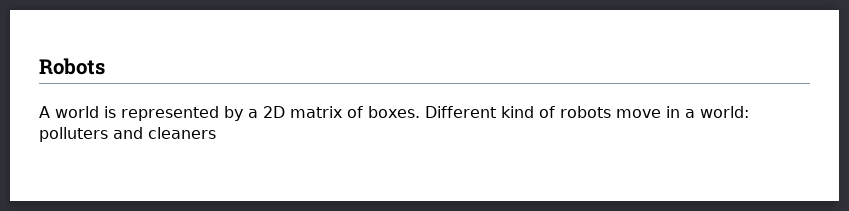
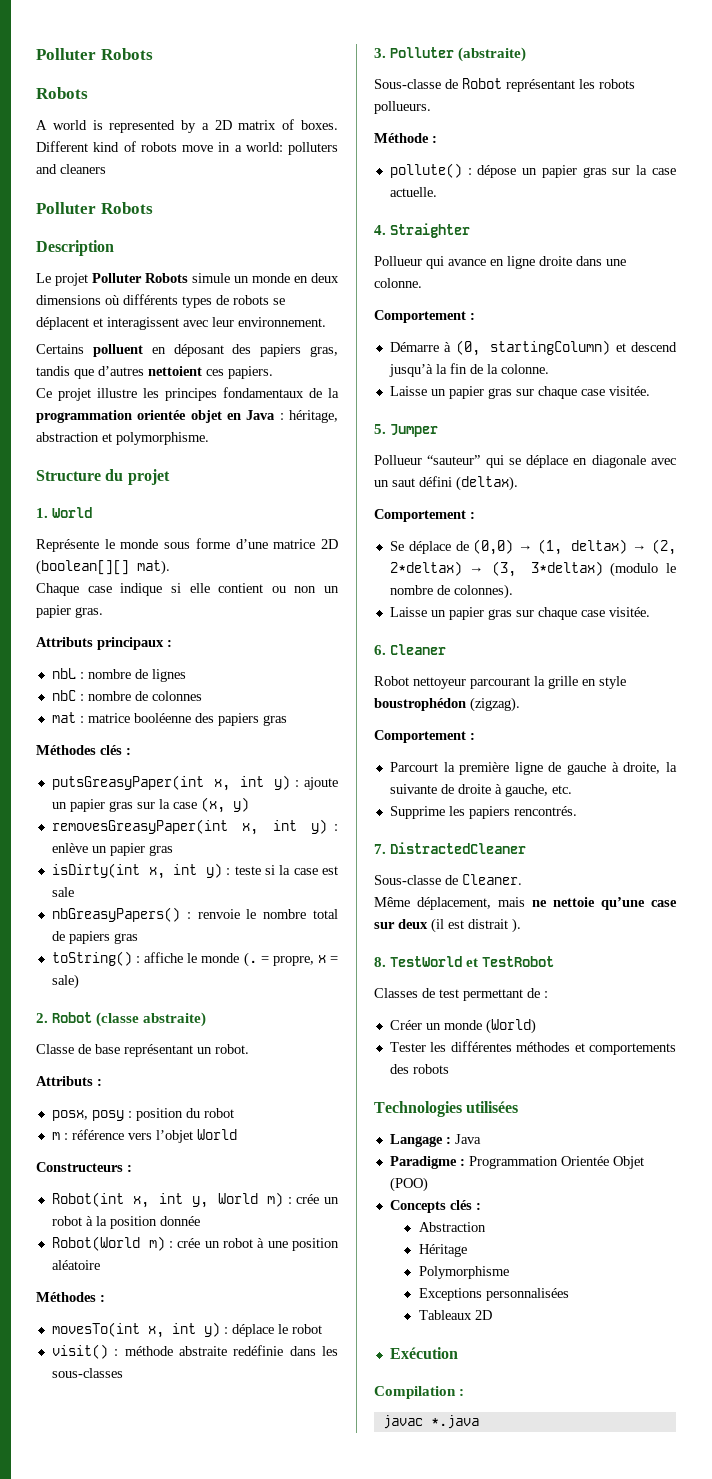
(39, 66) none -> [36,48,153,60] Polluter Robots //
(216, 133) none -> [36,202,153,214] [36,240,114,256] [36,273,339,286] [36,294,285,308] [36,317,326,330] [36,344,338,357] [36,366,273,379] [36,387,339,401] [36,410,338,423] [36,432,209,445] [36,469,170,485] [36,507,93,518] [36,538,339,552] [36,560,170,575] [36,583,339,596] [36,605,103,618] [36,637,172,650] [51,668,186,682] [51,690,202,701] [51,712,287,726] [36,745,131,755] [51,775,338,791] [51,797,249,813] [51,819,338,835] [51,843,173,856] [51,863,338,879] [51,887,74,897] [51,907,338,922] [51,931,138,944] [51,951,339,967] [51,974,79,989] [36,1012,207,1027] [36,1044,249,1057] [36,1076,102,1086] [51,1108,234,1121] [51,1129,237,1143] [36,1162,132,1172] [51,1192,339,1208] [51,1216,200,1229] [51,1236,340,1251] [51,1260,100,1270] [36,1292,105,1302] [51,1322,322,1338] [51,1344,338,1359] [51,1368,123,1378] [374,47,527,62] [374,78,635,92] [374,101,431,114] [374,133,437,143] [389,163,676,178] [389,187,437,197] [374,223,471,238] [374,256,626,269] [374,278,422,288] [374,310,475,323] [389,340,677,356] [388,363,549,377] [389,386,650,399] [374,424,439,437] [374,455,676,468] [374,476,518,491] [374,509,475,522] [389,539,676,555] [389,561,676,577] [389,584,513,599] [389,607,650,620] [374,644,447,655] [374,676,626,689] [374,697,520,712] [374,730,475,743] [389,762,677,775] [389,784,572,797] [389,806,577,819] [374,842,527,854] [374,874,522,885] [374,897,677,910] [374,918,521,933] [374,956,555,967] [374,988,548,1001] [389,1019,536,1034] [389,1041,676,1055] [389,1064,449,1074] [374,1101,519,1117] [389,1134,481,1147] [389,1156,644,1169] [389,1177,428,1192] [389,1200,481,1213] [418,1222,486,1232] [418,1244,467,1257] [418,1266,509,1279] [418,1288,569,1301] [418,1310,492,1320] [389,1347,458,1359] [374,1386,465,1399] [382,1415,479,1429] // Polluter Robots // Description // Le projet Polluter Robots simule un monde en deux dimensions où différents types de robots se déplacent et interagissent avec leur environnement. // Certains polluent en déposant des papiers gras, tandis que d’autres nettoient ces papiers. // Ce projet illustre les principes fondamentaux de la programmation orientée objet en Java : héritage, abstraction et polymorphisme. // Structure du projet // 1. World // Représente le monde sous forme d’une matrice 2D (boolean[][] mat). // Chaque case indique si elle contient ou non un papier gras. // Attributs principaux : // nbL : nombre de lignes // nbC : nombre de colonnes // mat : matrice booléenne des papiers gras // Méthodes clés : // putsGreasyPaper(int x, int y) : ajoute un papier gras sur la case (x, y) // removesGreasyPaper(int x, int y) : enlève un papier gras // isDirty(int x, int y) : teste si la case est sale // nbGreasyPapers() : renvoie le nombre total de papiers gras // toString() : affiche le monde (. = propre, x = sale) // 2. Robot (classe abstraite) // Classe de base représentant un robot. // Attributs : // posx, posy : position du robot // m : référence vers l’objet World // Constructeurs : // Robot(int x, int y, World m) : crée un robot à la position donnée // Robot(World m) : crée un robot à une position aléatoire // Méthodes : // movesTo(int x, int y) : déplace le robot // visit() : méthode abstraite redéfinie dans les sous-classes // 3. Polluter (abstraite) // Sous-classe de Robot représentant les robots pollueurs. // Méthode : // pollute() : dépose un papier gras sur la case actuelle. // 4. Straighter // Pollueur qui avance en ligne droite dans une colonne. // Comportement : // Démarre à (0, startingColumn) et descend jusqu’à la fin de la colonne. // Laisse un papier gras sur chaque case visitée. // 5. Jumper // Pollueur “sauteur” qui se déplace en diagonale avec un saut défini (deltax). // Comportement : // Se déplace de (0,0) → (1, deltax) → (2, 2*deltax) → (3, 3*deltax) (modulo le nombre de colonnes). // Laisse un papier gras sur chaque case visitée. // 6. Cleaner // Robot nettoyeur parcourant la grille en style boustrophédon (zigzag). // Comportement : // Parcourt la première ligne de gauche à droite, la suivante de droite à gauche, etc. // Supprime les papiers rencontrés. // 7. DistractedCleaner // Sous-classe de Cleaner. // Même déplacement, mais ne nettoie qu’une case sur deux (il est distrait ). // 8. TestWorld et TestRobot // Classes de test permettant de : // Créer un monde (World) // Tester les différentes méthodes et comportements des robots // Technologies utilisées // Langage : Java // Paradigme : Programmation Orientée Objet (POO) // Concepts clés : // Abstraction // Héritage // Polymorphisme // Exceptions personnalisées // Tableaux 2D // Exécution // Compilation : // javac *.java

